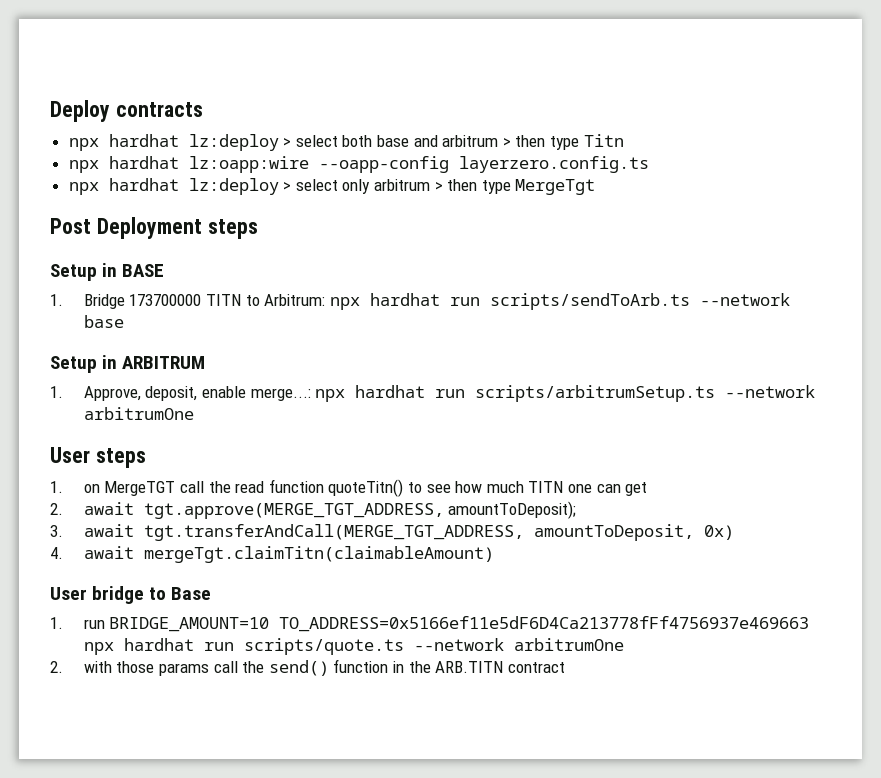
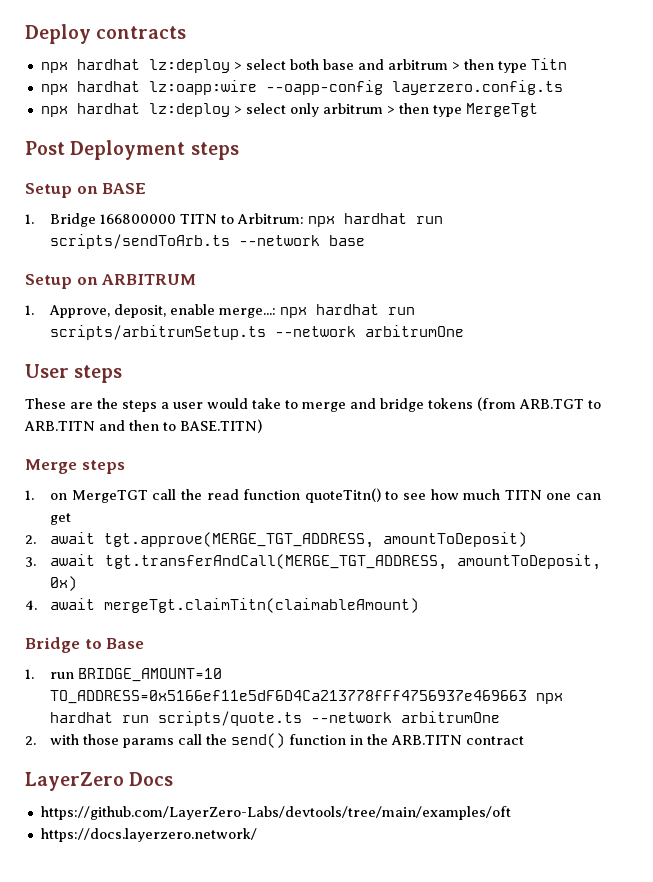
[102,263,118,277] in -> [76,186,98,194] on
[129,294,202,306] 173700000 -> [100,214,177,224] 166800000
[102,355,118,369] in -> [76,277,98,285] on
(146, 458) none -> [25,397,601,412] [24,419,262,433] [25,459,125,474] // These are the steps a user would take to merge and bridge tokens (from ARB.TGT to ARB.TITN and then to BASE.TITN) // Merge steps
[448,501,577,519] amountToDeposit); -> [383,532,528,547] amountToDeposit)
[50,586,145,604] User bridge -> [25,637,80,653] Bridge
(565, 667) none -> [25,772,174,791] [40,806,511,820] [40,828,257,842] // LayerZero Docs // https://github.com/LayerZero-Labs/devtools/tree/main/examples/oft // https://docs.layerzero.network/

